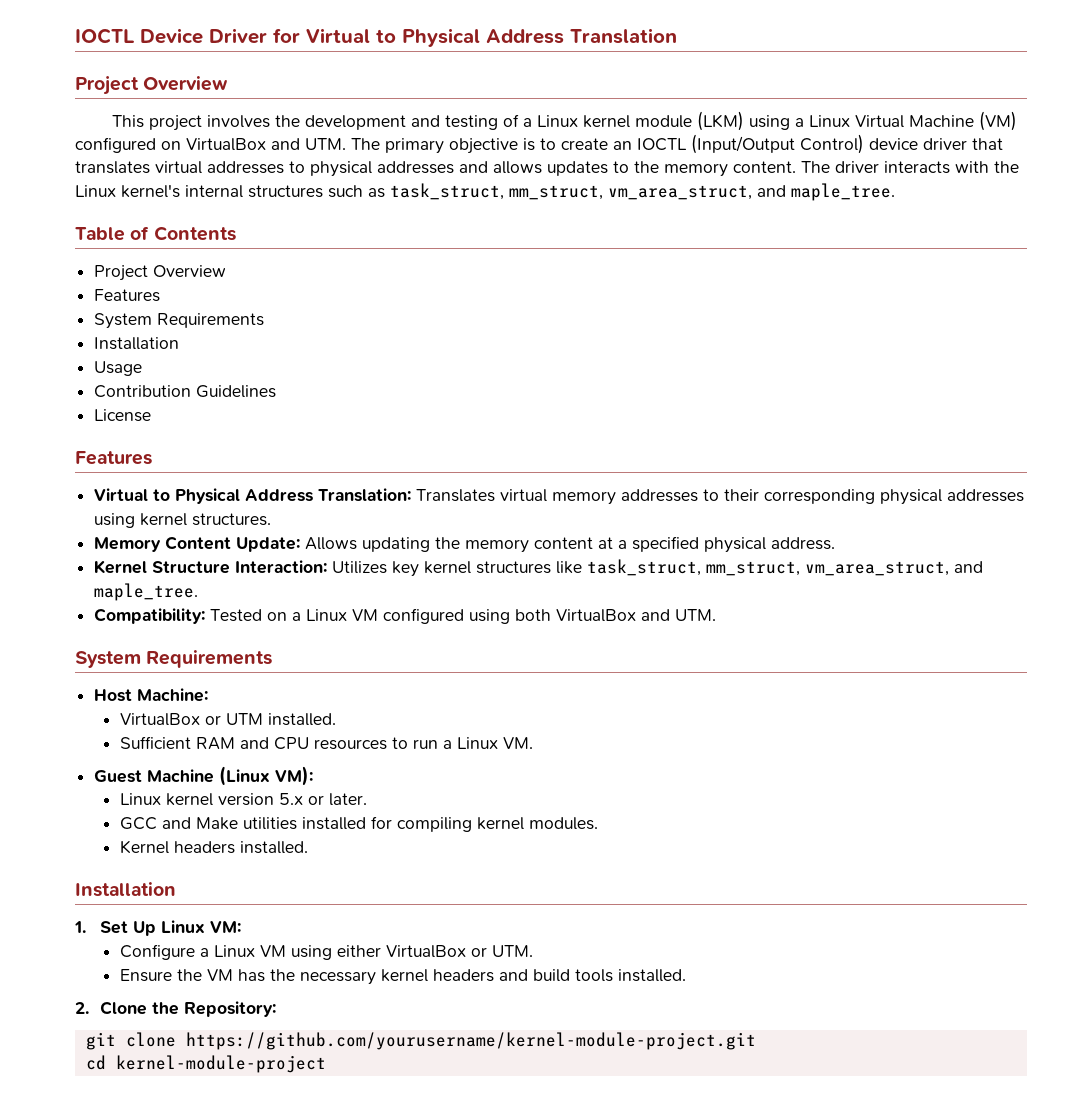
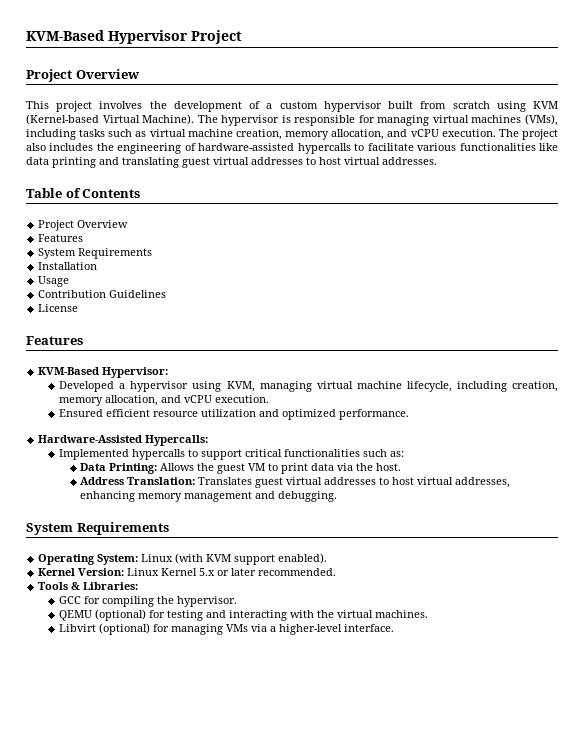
[75,28,677,47] IOCTL Device Driver for Virtual to Physical Address Translation -> [26,30,242,44] KVM-Based Hypervisor Project
[411,111,1018,131] [75,134,1003,154] [75,161,1019,177] [75,183,895,201] and testing of a Linux kernel module (LKM) using a Linux Virtual Machine (VM) configured on VirtualBox and UTM. The primary objective is to create an IOCTL (Input/Output Control) device driver that translates virtual addresses to physical addresses and allows updates to the memory content. The driver interacts with the Linux kernel's internal structures such as task_struct, mm_struct, vm_area_struct, and maple_tree. -> [249,101,558,112] [26,114,558,126] [26,129,558,140] [26,143,558,154] [26,157,437,168] of a custom hypervisor built from scratch using KVM (Kernel-based Virtual Machine). The hypervisor is responsible for managing virtual machines (VMs), including tasks such as virtual machine creation, memory allocation, and vCPU execution. The project also includes the engineering of hardware-assisted hypercalls to facilitate various functionalities like data printing and translating guest virtual addresses to host virtual addresses.
[94,488,1025,505] [94,513,272,528] [94,536,836,553] [94,559,984,577] [94,583,199,601] [94,608,717,624] [75,650,273,668] [94,688,209,702] [119,713,336,726] [119,736,533,750] [94,766,314,786] [119,793,367,806] [119,816,598,832] [119,840,308,854] [75,882,176,897] [74,920,242,936] [119,944,533,960] [119,969,686,985] [75,1001,277,1017] [85,1032,756,1050] [85,1055,326,1073] Virtual to Physical Address Translation: Translates virtual memory addresses to their corresponding physical addresses using kernel structures. // Memory Content Update: Allows updating the memory content at a specified physical address. // Kernel Structure Interaction: Utilizes key kernel structures like task_struct, mm_struct, vm_area_struct, and maple_tree. // Compatibility: Tested on a Linux VM configured using both VirtualBox and UTM. // System Requirements // Host Machine: // VirtualBox or UTM installed. // Sufficient RAM and CPU resources to run a Linux VM. // Guest Machine (Linux VM): // Linux kernel version 5.x or later. // GCC and Make utilities installed for compiling kernel modules. // Kernel headers installed. // Installation // 1. Set Up Linux VM: // Configure a Linux VM using either VirtualBox or UTM. // Ensure the VM has the necessary kernel headers and build tools installed. // 2. Clone the Repository: // git clone https://github.com/yourusername/kernel-module-project.git // cd kernel-module-project -> [38,367,169,378] [59,381,559,392] [59,395,270,406] [59,409,410,420] [38,435,209,446] [59,449,405,460] [80,463,402,474] [80,477,511,488] [80,491,338,502] [26,522,169,535] [38,553,328,565] [38,568,337,576] [38,582,139,590] [59,596,238,607] [59,609,429,621] [59,623,395,635] KVM-Based Hypervisor: // Developed a hypervisor using KVM, managing virtual machine lifecycle, including creation, memory allocation, and vCPU execution. // Ensured efficient resource utilization and optimized performance. // Hardware-Assisted Hypercalls: // Implemented hypercalls to support critical functionalities such as: // Data Printing: Allows the guest VM to print data via the host. // Address Translation: Translates guest virtual addresses to host virtual addresses, enhancing memory management and debugging. // System Requirements // Operating System: Linux (with KVM support enabled). // Kernel Version: Linux Kernel 5.x or later recommended. // Tools & Libraries: // GCC for compiling the hypervisor. // QEMU (optional) for testing and interacting with the virtual machines. // Libvirt (optional) for managing VMs via a higher-level interface.

